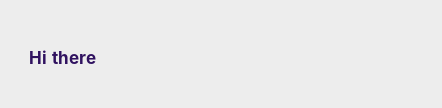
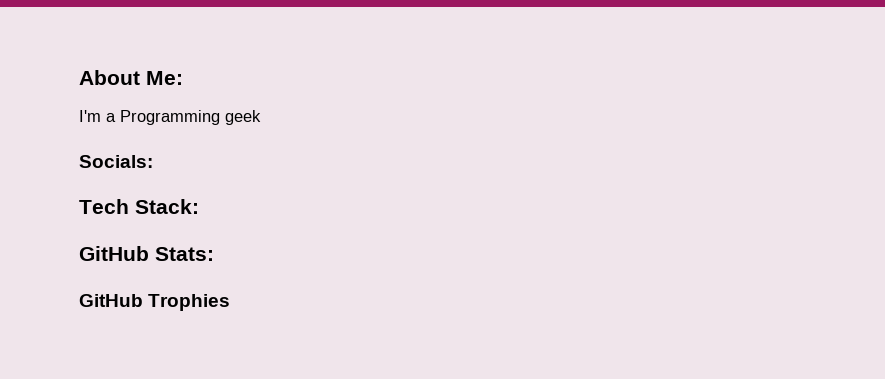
[29,50,96,64] Hi there -> [79,70,183,85] [79,110,261,125] [79,155,153,168] [79,199,199,214] [79,246,214,261] [79,294,231,311] About Me: // I'm a Programming geek // Socials: // Tech Stack: // GitHub Stats: // GitHub Trophies

